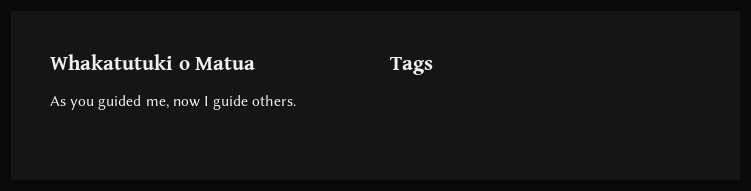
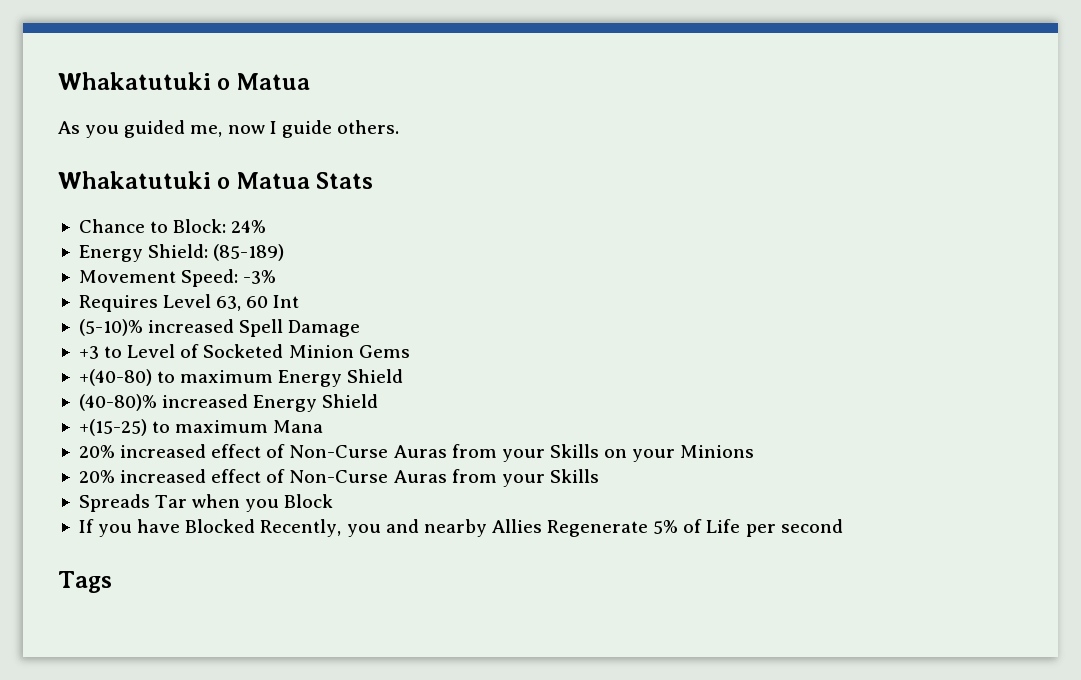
(297, 100) none -> [58,171,374,189] [78,219,267,233] [78,244,285,262] [78,269,277,287] [78,294,300,312] [78,319,361,337] [78,344,410,359] [78,369,404,387] [78,394,379,412] [78,419,324,436] [78,444,755,462] [78,469,599,487] [78,494,334,512] [78,519,843,537] // Whakatutuki o Matua Stats // Chance to Block: 24% // Energy Shield: (85-189) // Movement Speed: -3% // Requires Level 63, 60 Int // (5-10)% increased Spell Damage // +3 to Level of Socketed Minion Gems // +(40-80) to maximum Energy Shield // (40-80)% increased Energy Shield // +(15-25) to maximum Mana // 20% increased effect of Non-Curse Auras from your Skills on your Minions // 20% increased effect of Non-Curse Auras from your Skills // Spreads Tar when you Block // If you have Blocked Recently, you and nearby Allies Regenerate 5% of Life per second

